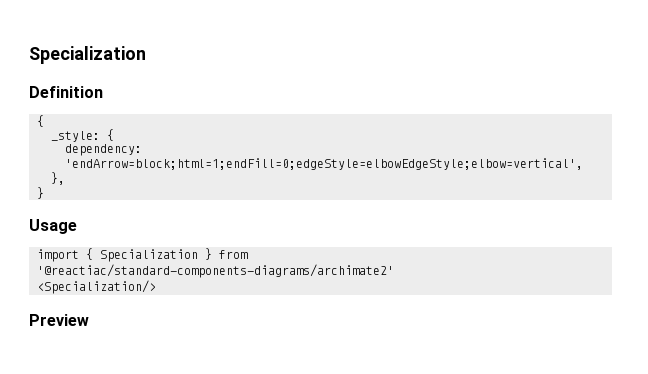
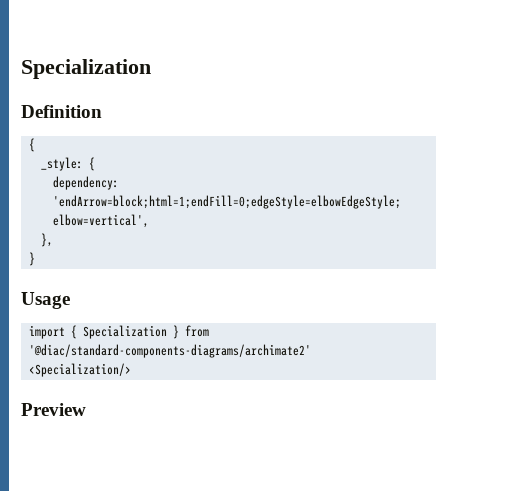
[36,264,394,278] '@reactiac/standard-components-diagrams/archimate2' -> [29,344,312,358] '@diac/standard-components-diagrams/archimate2'

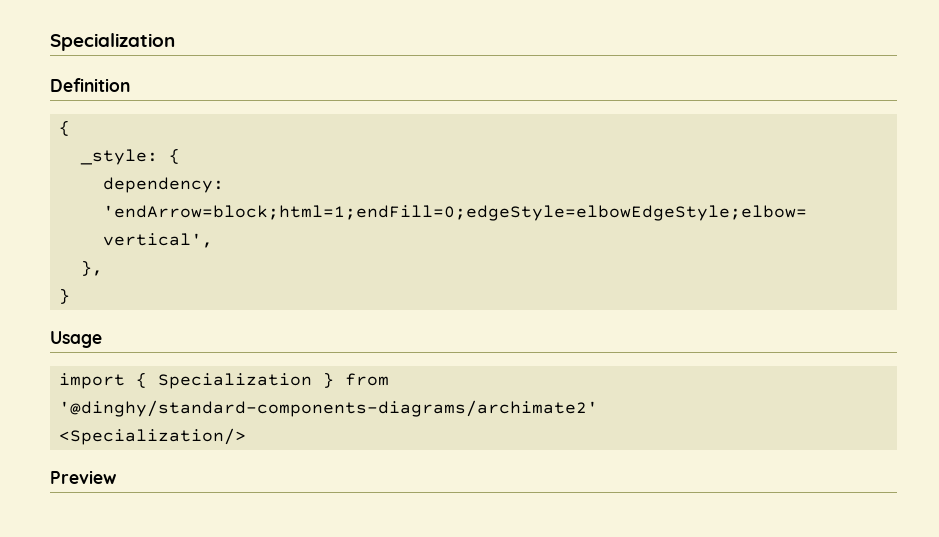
[29,344,312,358] '@diac/standard-components-diagrams/archimate2' -> [59,400,598,417] '@dinghy/standard-components-diagrams/archimate2'

